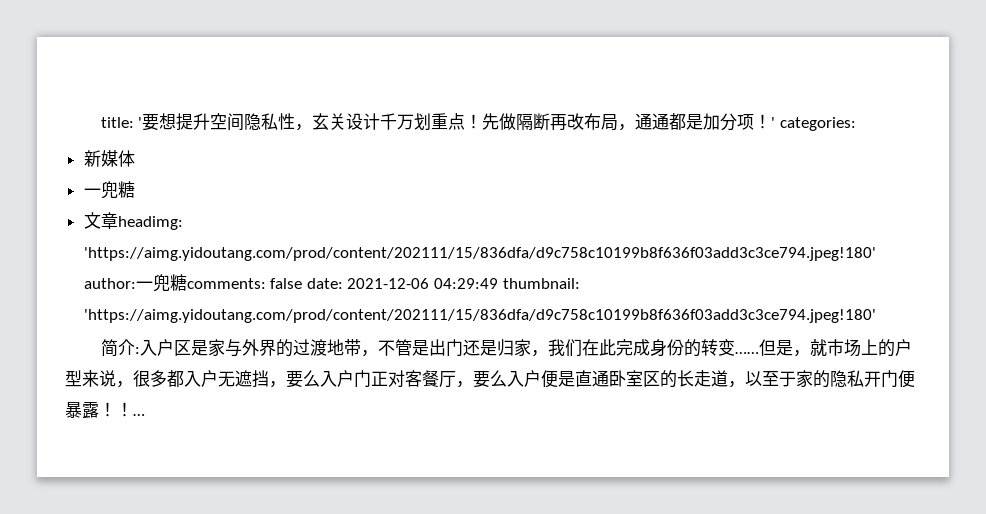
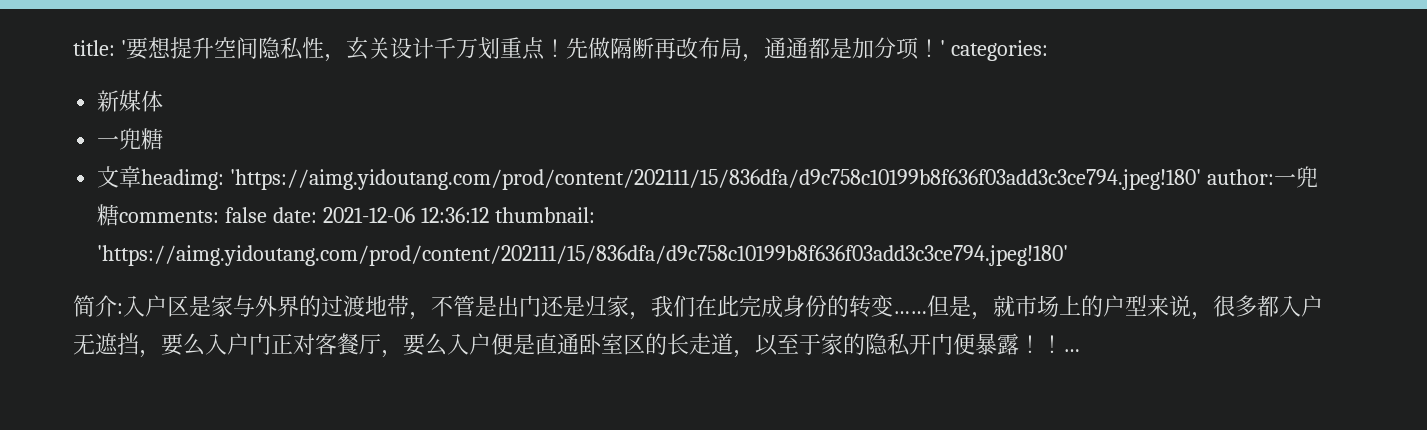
[434,278,499,289] 04:29:49 -> [420,207,489,223] 12:36:12

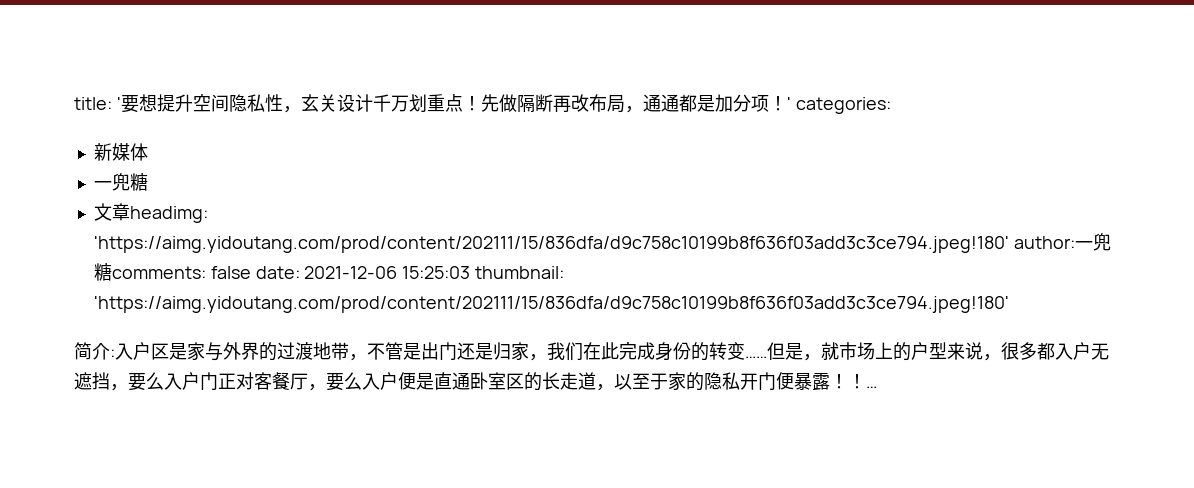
[420,207,489,223] 12:36:12 -> [402,266,471,279] 15:25:03

